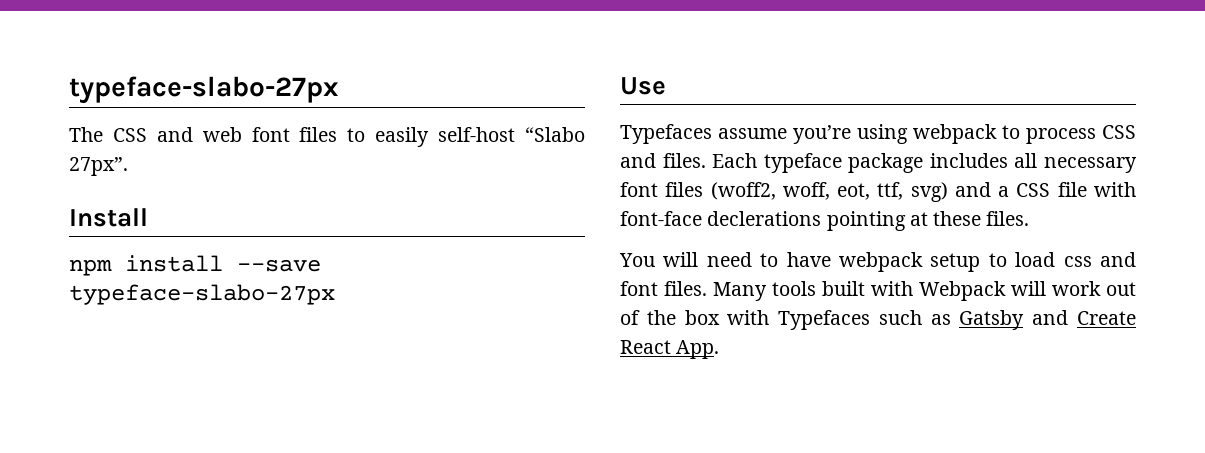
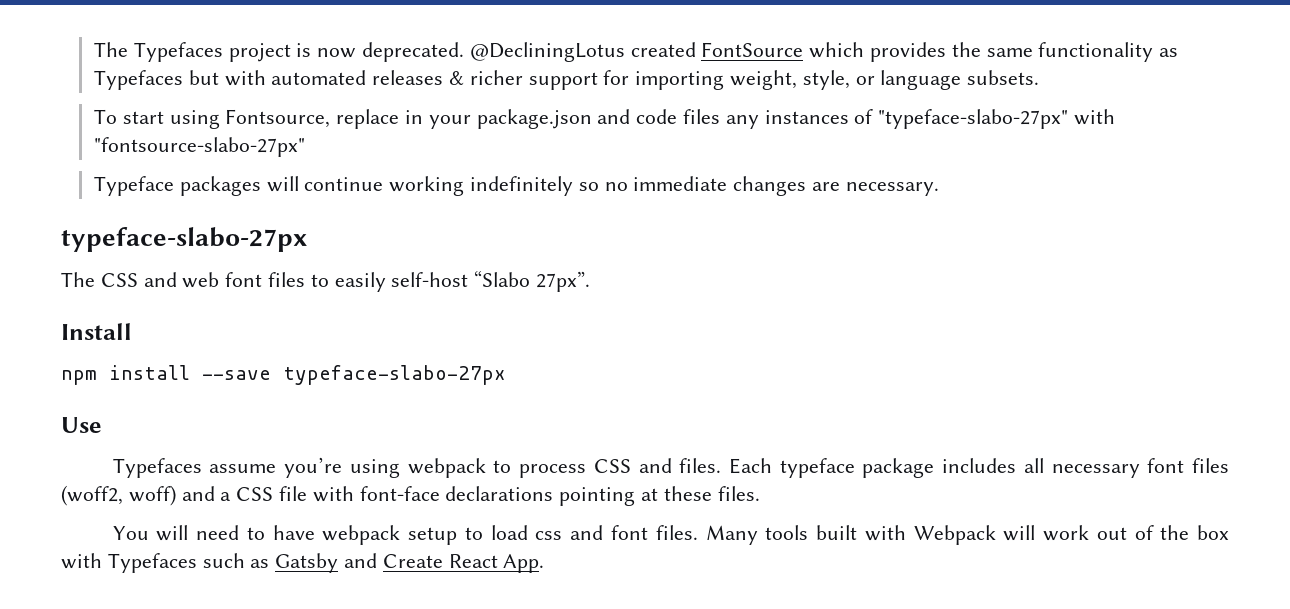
(69, 90) none -> [94,42,1179,62] [94,70,1040,90] [94,109,1116,129] [94,137,306,157] [94,176,939,196] The Typefaces project is now deprecated. @DecliningLotus created FontSource which provides the same functionality as Typefaces but with automated releases & richer support for importing weight, style, or language subsets. // To start using Fontsource, replace in your package.json and code files any instances of "typeface-slabo-27px" with "fontsource-slabo-27px" // Typeface packages will continue working indefinitely so no immediate changes are necessary. //
[782,182,948,202] woff, eot, ttf, svg) -> [128,485,176,506] woff)
[707,211,822,226] declerations -> [445,486,554,501] declarations

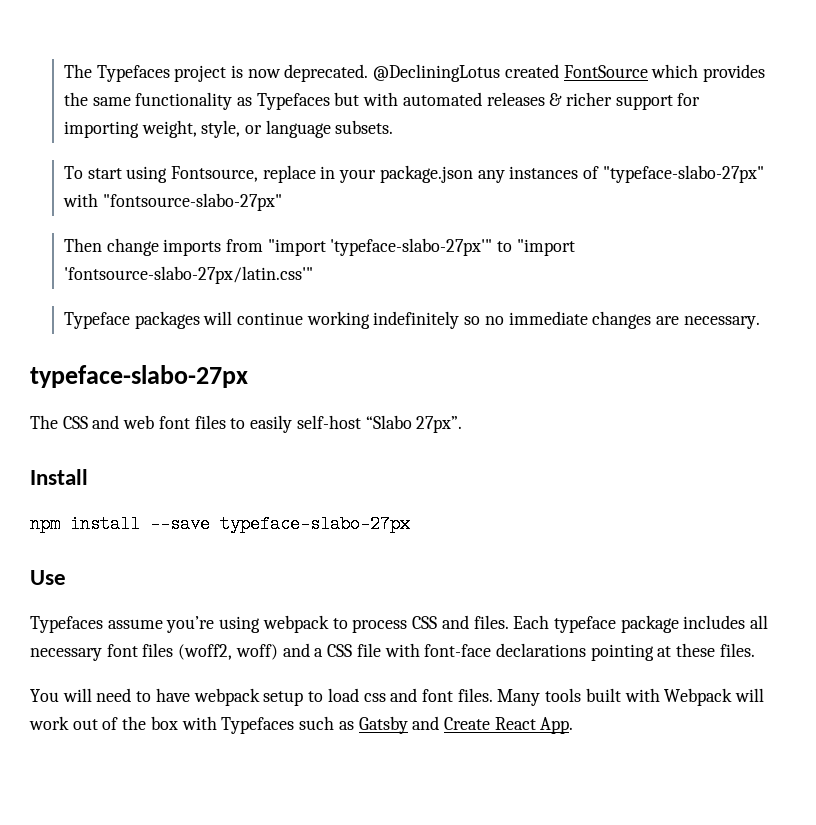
[597,109,721,124] and code files -> (473, 174) none
(306, 147) none -> [63,238,575,256] [63,266,313,284] // Then change imports from "import 'typeface-slabo-27px'" to "import 'fontsource-slabo-27px/latin.css'"

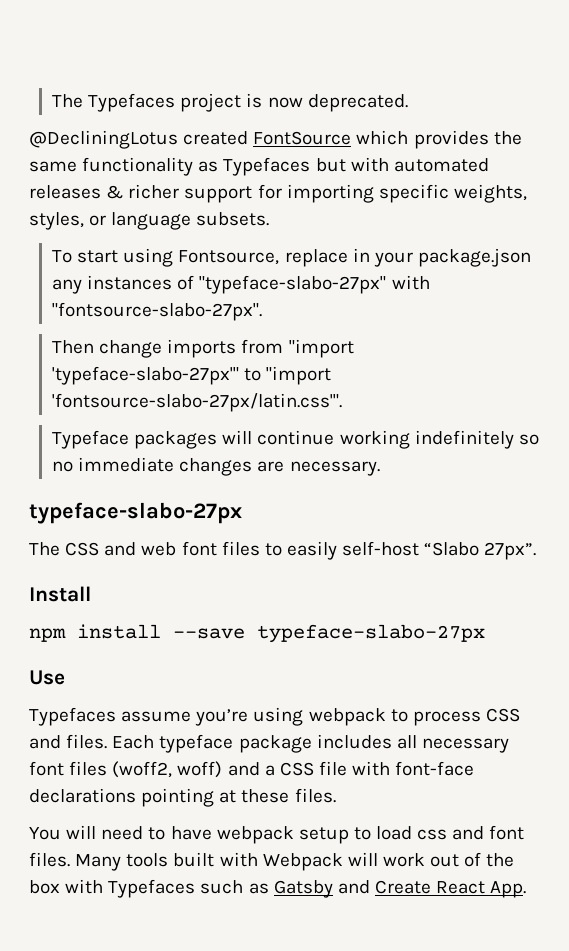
(369, 73) none -> (408, 103) //
[141,120,241,138] weight, style, -> [378,184,527,203] [29,212,84,230] specific weights, styles,
[102,193,282,211] "fontsource-slabo-27px" -> [52,302,263,321] "fontsource-slabo-27px".
[63,266,313,284] 'fontsource-slabo-27px/latin.css'" -> [52,393,343,412] 'fontsource-slabo-27px/latin.css'".

